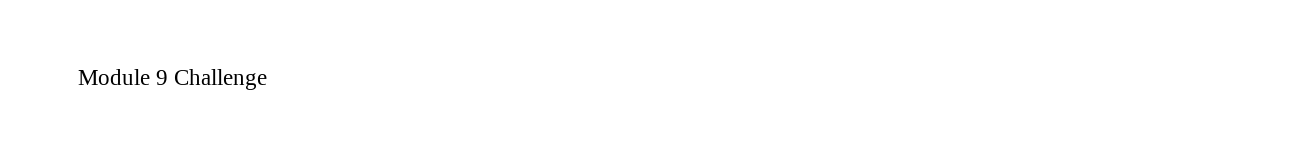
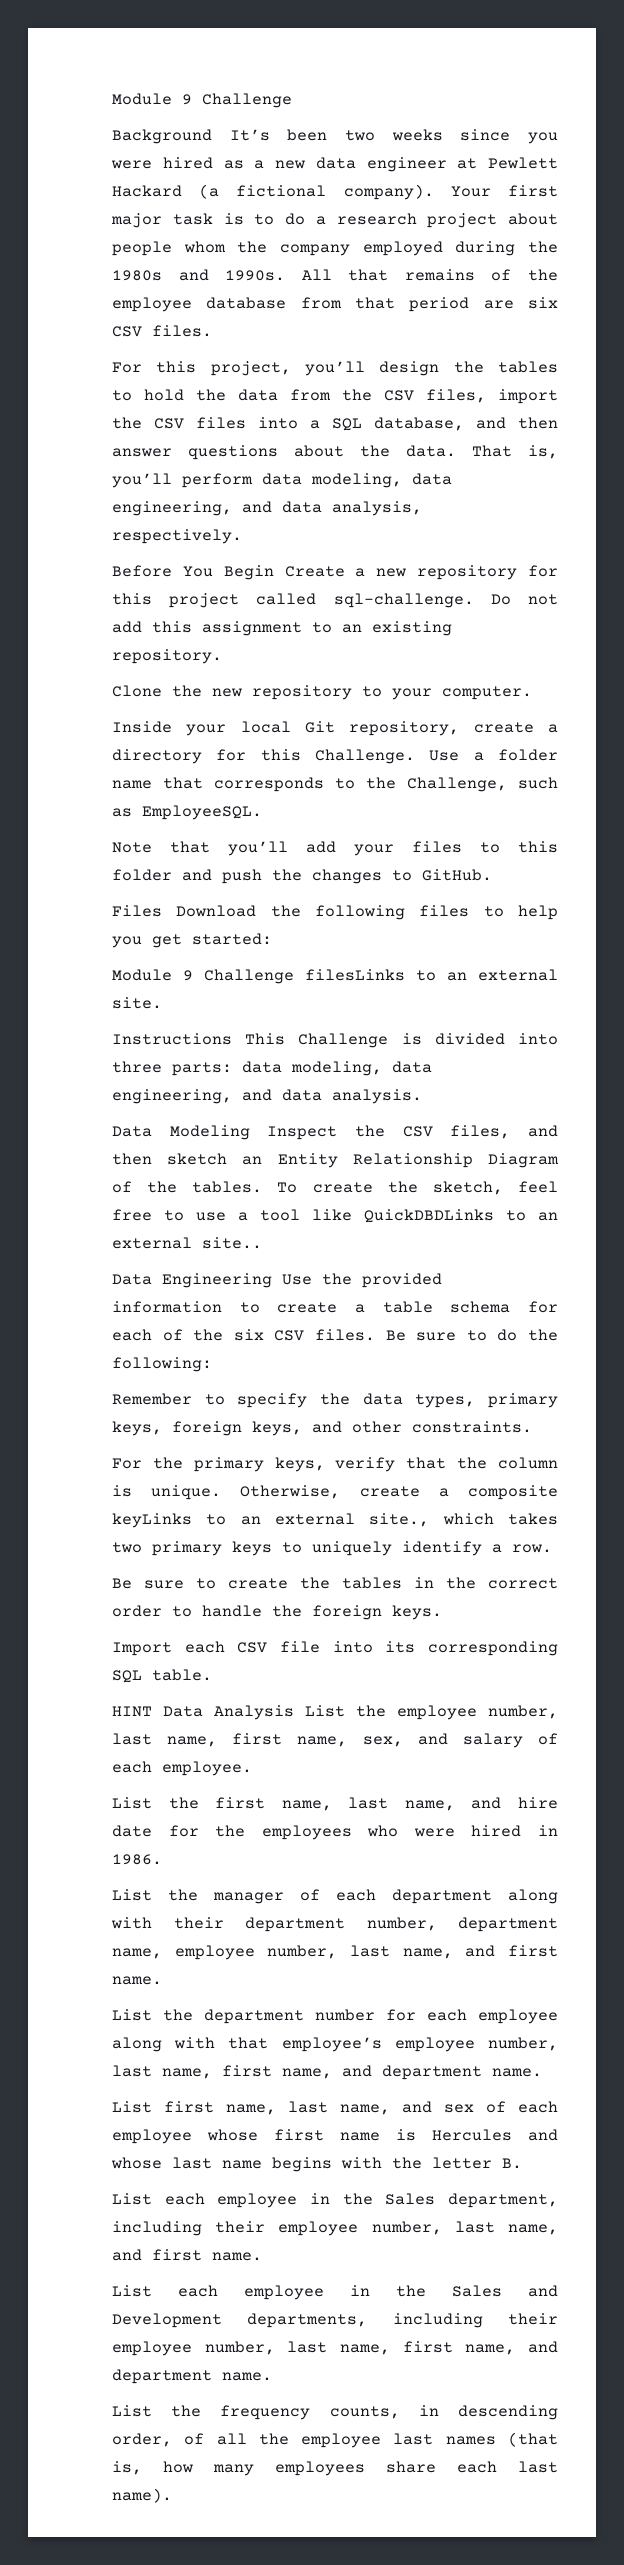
[78,69,268,90] Module 9 Challenge -> [112,93,292,108] [112,129,558,144] [111,157,558,172] [112,184,558,200] [111,213,558,228] [112,241,558,256] [112,269,558,281] [112,297,558,312] [112,325,212,337] [112,361,558,376] [112,389,558,404] [112,417,558,431] [112,445,558,460] [112,473,452,488] [112,501,422,516] [112,529,242,544] [112,565,558,580] [112,593,558,608] [112,621,452,636] [112,649,222,664] [112,685,532,700] [112,721,558,736] [112,749,558,764] [112,777,558,792] [112,805,262,820] [112,841,558,856] [112,869,492,884] [112,905,558,920] [112,933,272,948] [112,969,558,984] [112,997,162,1009] [112,1033,558,1048] [112,1061,432,1076] [112,1089,422,1104] [112,1125,558,1140] [112,1153,559,1168] [112,1181,558,1195] [112,1209,558,1223] [112,1237,262,1249] [112,1273,442,1288] [112,1301,558,1313] [112,1329,559,1341] [112,1357,212,1372] [112,1393,558,1408] [112,1421,532,1436] [112,1457,558,1472] [112,1485,558,1500] [112,1513,558,1528] [112,1541,552,1556] [112,1577,558,1589] [112,1605,442,1620] [112,1641,558,1656] [112,1669,212,1683] [112,1705,558,1720] [112,1733,558,1748] [112,1761,252,1776] [112,1797,558,1811] [112,1825,558,1840] [112,1854,162,1865] [112,1889,558,1904] [111,1917,558,1932] [112,1945,558,1960] [112,1976,162,1985] [112,2009,558,2024] [112,2037,558,2052] [112,2065,542,2080] [112,2101,558,2115] [112,2129,558,2144] [111,2157,522,2172] [112,2193,558,2208] [112,2221,558,2236] [112,2249,262,2261] [112,2285,558,2300] [112,2313,558,2328] [112,2341,558,2356] [112,2369,272,2384] [112,2405,558,2420] [112,2432,558,2448] [112,2461,558,2476] [112,2488,172,2503] Module 9 Challenge // Background It’s been two weeks since you were hired as a new data engineer at Pewlett Hackard (a fictional company). Your first major task is to do a research project about people whom the company employed during the 1980s and 1990s. All that remains of the employee database from that period are six CSV files. // For this project, you’ll design the tables to hold the data from the CSV files, import the CSV files into a SQL database, and then answer questions about the data. That is, you’ll perform data modeling, data engineering, and data analysis, respectively. // Before You Begin Create a new repository for this project called sql-challenge. Do not add this assignment to an existing repository. // Clone the new repository to your computer. // Inside your local Git repository, create a directory for this Challenge. Use a folder name that corresponds to the Challenge, such as EmployeeSQL. // Note that you’ll add your files to this folder and push the changes to GitHub. // Files Download the following files to help you get started: // Module 9 Challenge filesLinks to an external site. // Instructions This Challenge is divided into three parts: data modeling, data engineering, and data analysis. // Data Modeling Inspect the CSV files, and then sketch an Entity Relationship Diagram of the tables. To create the sketch, feel free to use a tool like QuickDBDLinks to an external site.. // Data Engineering Use the provided information to create a table schema for each of the six CSV files. Be sure to do the following: // Remember to specify the data types, primary keys, foreign keys, and other constraints. // For the primary keys, verify that the column is unique. Otherwise, create a composite keyLinks to an external site., which takes two primary keys to uniquely identify a row. // Be sure to create the tables in the correct order to handle the foreign keys. // Import each CSV file into its corresponding SQL table. // HINT Data Analysis List the employee number, last name, first name, sex, and salary of each employee. // List the first name, last name, and hire date for the employees who were hired in 1986. // List the manager of each department along with their department number, department name, employee number, last name, and first name. // List the department number for each employee along with that employee’s employee number, last name, first name, and department name. // List first name, last name, and sex of each employee whose first name is Hercules and whose last name begins with the letter B. // List each employee in the Sales department, including their employee number, last name, and first name. // List each employee in the Sales and Development departments, including their employee number, last name, first name, and department name. // List the frequency counts, in descending order, of all the employee last names (that is, how many employees share each last name).

